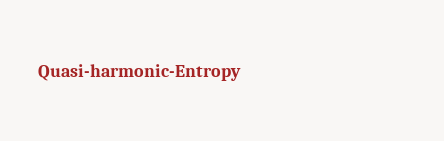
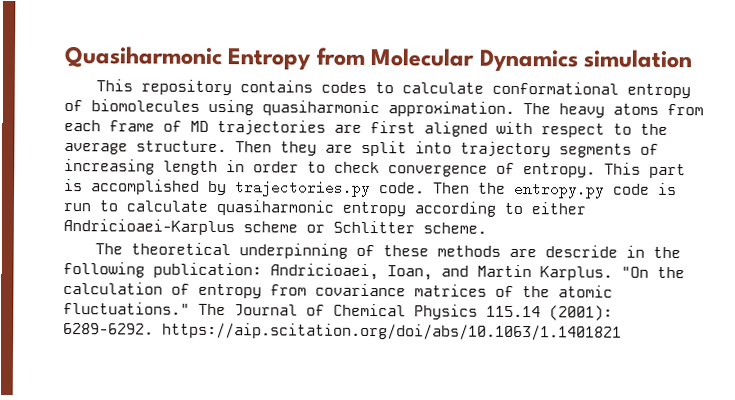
[38,64,241,81] Quasi-harmonic-Entropy -> [64,45,694,72] [95,79,691,99] [64,99,704,118] [64,119,668,138] [64,140,659,158] [64,158,686,179] [64,178,677,199] [63,200,586,217] [63,218,487,236] [94,242,681,259] [63,261,685,281] [63,281,613,299] [63,301,613,321] [63,322,622,341] Quasiharmonic Entropy from Molecular Dynamics simulation // This repository contains codes to calculate conformational entropy of biomolecules using quasiharmonic approximation. The heavy atoms from each frame of MD trajectories are first aligned with respect to the average structure. Then they are split into trajectory segments of increasing length in order to check convergence of entropy. This part is accomplished by trajectories.py code. Then the entropy.py code is run to calculate quasiharmonic entropy according to either Andricioaei-Karplus scheme or Schlitter scheme. // The theoretical underpinning of these methods are descride in the following publication: Andricioaei, Ioan, and Martin Karplus. "On the calculation of entropy from covariance matrices of the atomic fluctuations." The Journal of Chemical Physics 115.14 (2001): 6289-6292. https://aip.scitation.org/doi/abs/10.1063/1.1401821

